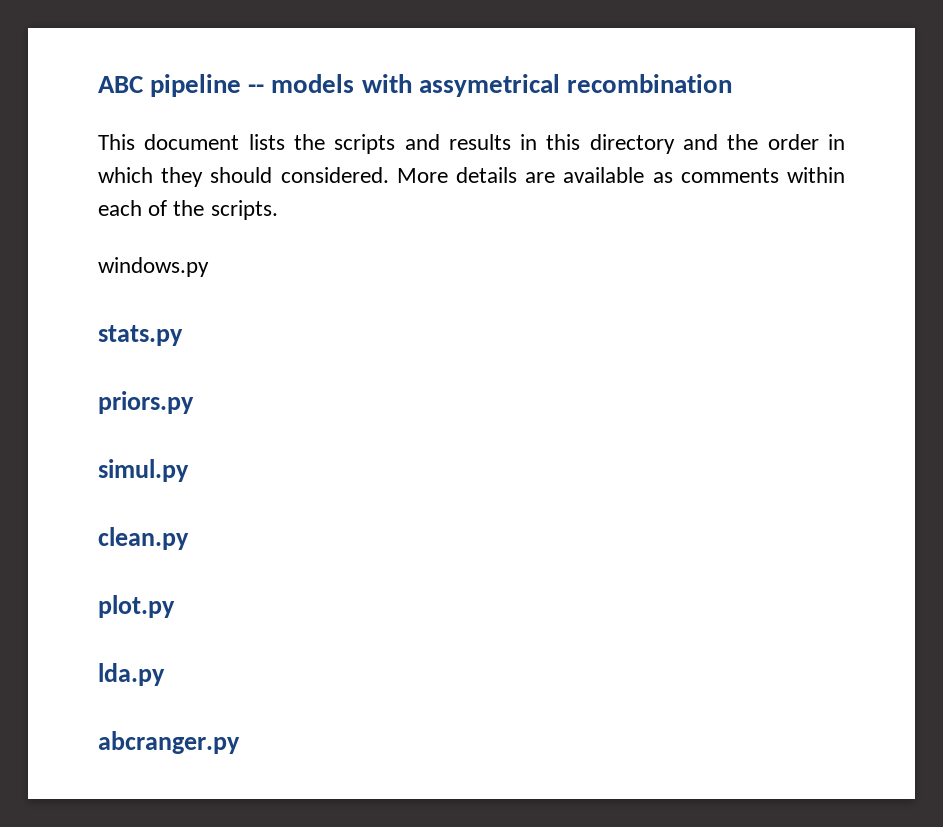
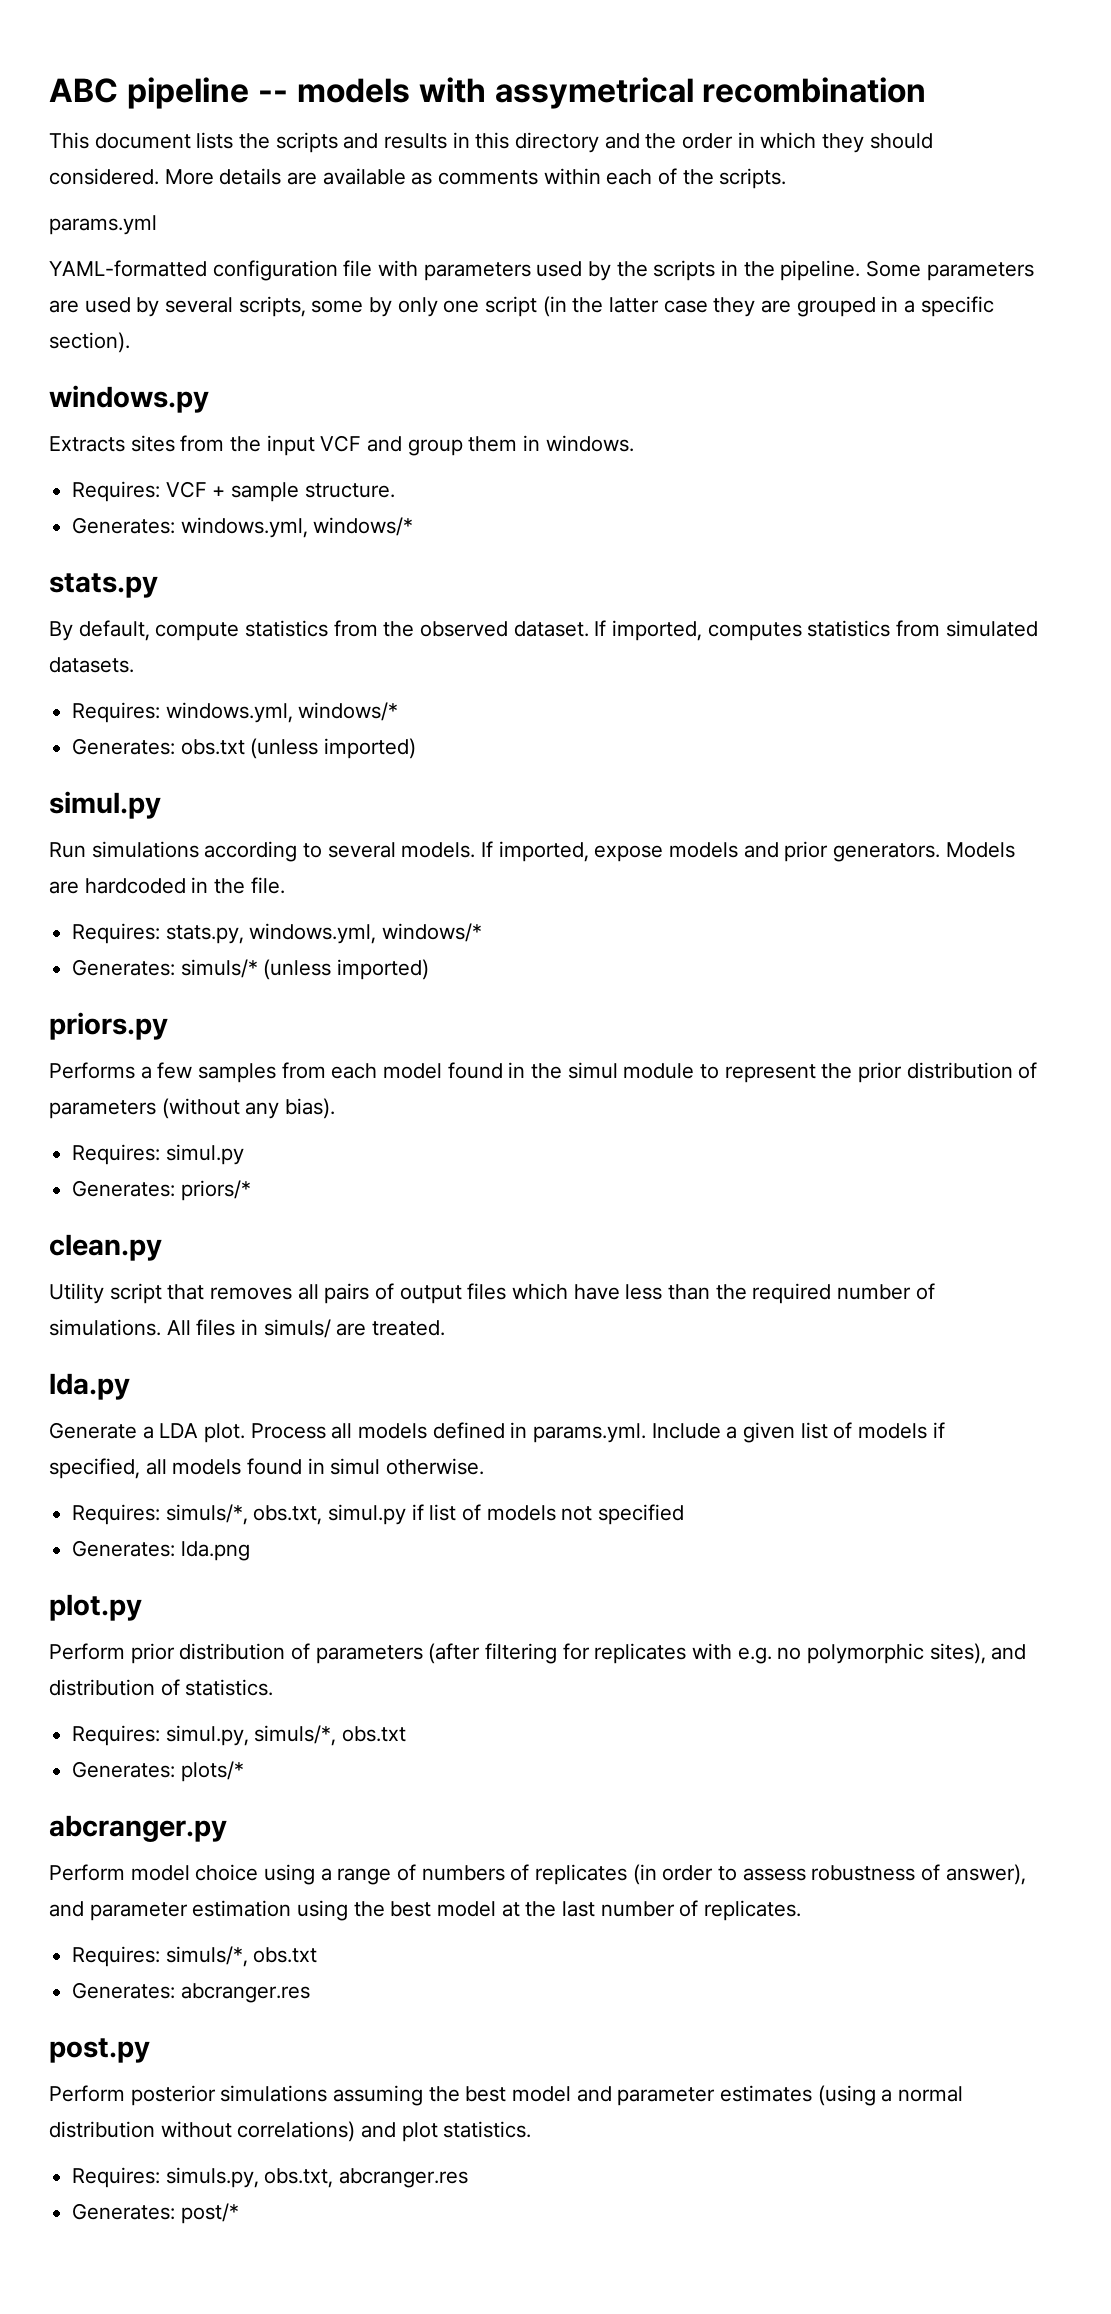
[98,257,209,277] [98,325,183,346] [98,391,194,414] [98,459,189,482] [98,527,189,550] [98,595,175,618] [98,663,165,686] [98,731,240,754] windows.py // stats.py // priors.py // simul.py // clean.py // plot.py // lda.py // abcranger.py -> [49,215,157,235] [49,260,1034,281] [49,296,994,317] [49,332,130,353] [49,385,209,413] [49,435,634,456] [72,481,395,502] [72,517,414,538] [49,573,158,598] [49,620,1038,641] [49,657,134,673] [72,702,399,723] [72,738,417,759] [49,791,161,819] [49,841,1015,862] [49,877,285,894] [72,923,483,944] [72,959,430,980] [49,1012,168,1040] [49,1062,1038,1083] [49,1098,336,1119] [72,1144,244,1165] [72,1180,251,1201] [49,1234,162,1261] [49,1283,935,1304] [49,1319,446,1338] [49,1373,130,1400] [49,1422,945,1443] [49,1458,485,1479] [72,1504,685,1525] [72,1540,250,1561] [49,1594,142,1621] [49,1643,1027,1664] [49,1679,274,1696] [72,1725,407,1746] [72,1761,244,1782] [49,1815,227,1842] [49,1864,1026,1885] [49,1900,802,1921] [72,1946,318,1967] [72,1982,310,2003] [49,2038,150,2063] [49,2085,964,2106] [49,2121,532,2142] [72,2167,469,2188] [72,2203,239,2224] params.yml // YAML-formatted configuration file with parameters used by the scripts in the pipeline. Some parameters are used by several scripts, some by only one script (in the latter case they are grouped in a specific section). // windows.py // Extracts sites from the input VCF and group them in windows. // Requires: VCF + sample structure. // Generates: windows.yml, windows/* // stats.py // By default, compute statistics from the observed dataset. If imported, computes statistics from simulated datasets. // Requires: windows.yml, windows/* // Generates: obs.txt (unless imported) // simul.py // Run simulations according to several models. If imported, expose models and prior generators. Models are hardcoded in the file. // Requires: stats.py, windows.yml, windows/* // Generates: simuls/* (unless imported) // priors.py // Performs a few samples from each model found in the simul module to represent the prior distribution of parameters (without any bias). // Requires: simul.py // Generates: priors/* // clean.py // Utility script that removes all pairs of output files which have less than the required number of simulations. All files in simuls/ are treated. // lda.py // Generate a LDA plot. Process all models defined in params.yml. Include a given list of models if specified, all models found in simul otherwise. // Requires: simuls/*, obs.txt, simul.py if list of models not specified // Generates: lda.png // plot.py // Perform prior distribution of parameters (after filtering for replicates with e.g. no polymorphic sites), and distribution of statistics. // Requires: simul.py, simuls/*, obs.txt // Generates: plots/* // abcranger.py // Perform model choice using a range of numbers of replicates (in order to assess robustness of answer), and parameter estimation using the best model at the last number of replicates. // Requires: simuls/*, obs.txt // Generates: abcranger.res // post.py // Perform posterior simulations assuming the best model and parameter estimates (using a normal distribution without correlations) and plot statistics. // Requires: simuls.py, obs.txt, abcranger.res // Generates: post/*

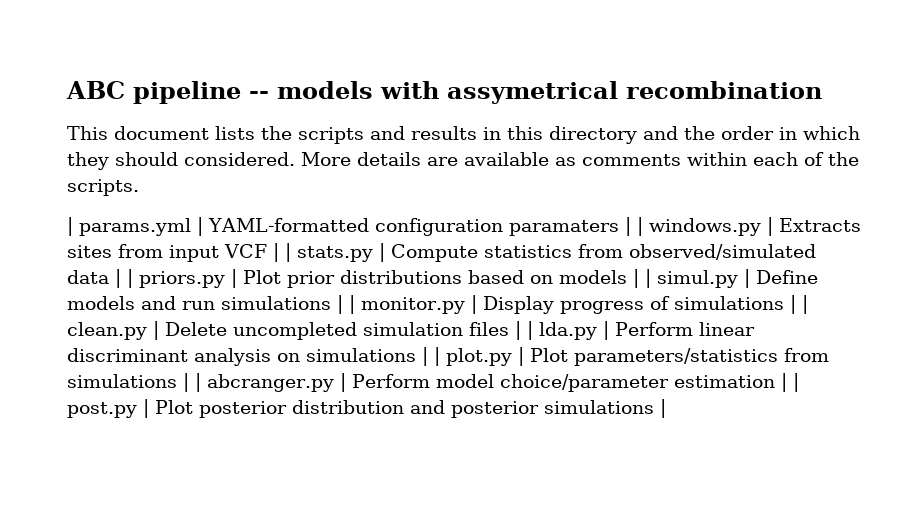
(787, 178) none -> [67,217,73,236] |
(157, 225) // -> [197,217,203,236] |
[343,260,1034,281] [49,296,994,317] [49,332,130,353] file with parameters used by the scripts in the pipeline. Some parameters are used by several scripts, some by only one script (in the latter case they are grouped in a specific section). // -> [508,217,643,236] paramaters | |
(209, 399) // -> [766,217,773,236] |
[230,436,262,452] the -> (163, 251) none
[367,435,634,456] [72,481,395,502] [72,517,414,538] [49,573,158,598] [49,620,1038,641] [49,657,134,673] [72,702,399,723] [72,738,417,759] [49,791,161,819] [49,841,1015,862] [49,877,285,894] [72,923,483,944] [72,959,430,980] [49,1012,168,1040] [49,1062,1038,1083] [49,1098,336,1119] [72,1144,244,1165] [72,1180,251,1201] [49,1234,162,1261] [49,1283,935,1304] [49,1319,446,1338] [49,1373,130,1400] [49,1422,945,1443] [49,1458,485,1479] [72,1504,685,1525] [72,1540,250,1561] [49,1594,142,1621] [49,1643,1027,1664] [49,1679,274,1696] [72,1725,407,1746] [72,1761,244,1782] and group them in windows. // Requires: VCF + sample structure. // Generates: windows.yml, windows/* // stats.py // By default, compute statistics from the observed dataset. If imported, computes statistics from simulated datasets. // Requires: windows.yml, windows/* // Generates: obs.txt (unless imported) // simul.py // Run simulations according to several models. If imported, expose models and prior generators. Models are hardcoded in the file. // Requires: stats.py, windows.yml, windows/* // Generates: simuls/* (unless imported) // priors.py // Performs a few samples from each model found in the simul module to represent the prior distribution of parameters (without any bias). // Requires: simul.py // Generates: priors/* // clean.py // Utility script that removes all pairs of output files which have less than the required number of simulations. All files in simuls/ are treated. // lda.py // Generate a LDA plot. Process all models defined in params.yml. Include a given list of models if specified, all models found in simul otherwise. // Requires: simuls/*, obs.txt, simul.py if list of models not specified // Generates: lda.png // plot.py // Perform prior distribution of parameters (after filtering for replicates with e.g. no polymorphic sites), and distribution of statistics. // Requires: simul.py, simuls/*, obs.txt // Generates: plots/* // -> [273,243,816,262] [67,269,818,288] [67,295,808,314] [67,321,755,340] [67,347,829,366] [67,373,201,392] | | stats.py | Compute statistics from observed/simulated data | | priors.py | Plot prior distributions based on models | | simul.py | Define models and run simulations | | monitor.py | Display progress of simulations | | clean.py | Delete uncompleted simulation files | | lda.py | Perform linear discriminant analysis on simulations | | plot.py | Plot parameters/statistics from simulations | |
(227, 1828) // -> [339,373,346,392] |
[195,1864,1026,1885] [49,1900,802,1921] [72,1946,318,1967] [72,1982,310,2003] [49,2038,150,2063] [49,2085,964,2106] [49,2121,532,2142] [72,2167,469,2188] [72,2203,239,2224] choice using a range of numbers of replicates (in order to assess robustness of answer), and parameter estimation using the best model at the last number of replicates. // Requires: simuls/*, obs.txt // Generates: abcranger.res // post.py // Perform posterior simulations assuming the best model and parameter estimates (using a normal distribution without correlations) and plot statistics. // Requires: simuls.py, obs.txt, abcranger.res // Generates: post/* -> [499,373,799,392] [67,399,666,418] choice/parameter estimation | | post.py | Plot posterior distribution and posterior simulations |

